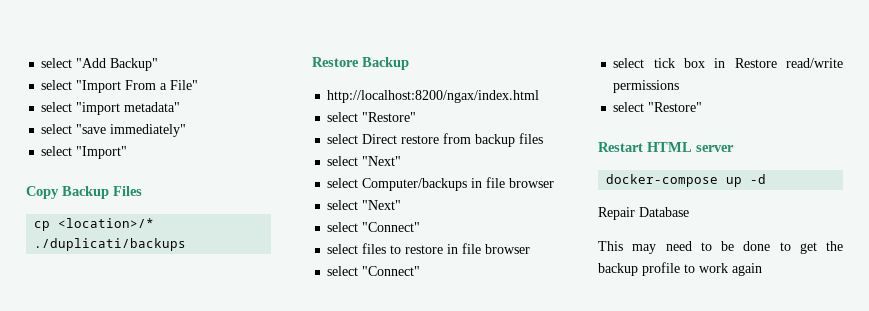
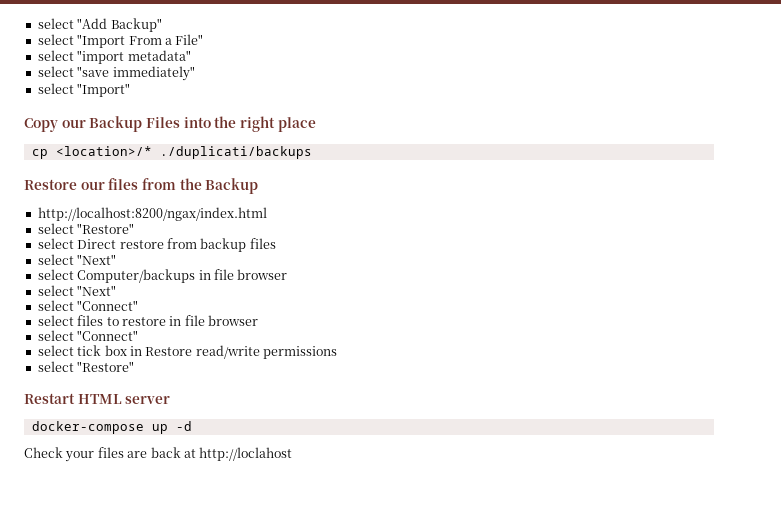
(59, 192) none -> [61,119,86,128] our
(142, 191) none -> [183,116,316,132] into the right place
(359, 62) none -> [80,178,202,190] our files from the
[598,207,689,220] [598,241,843,254] [598,262,762,276] Repair Database // This may need to be done to get the backup profile to work again -> [24,447,293,462] Check your files are back at http://loclahost

